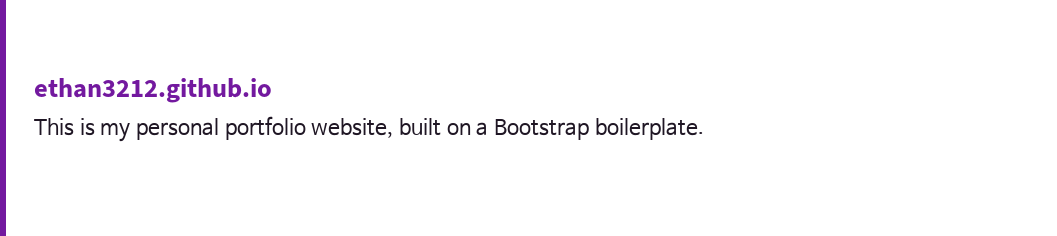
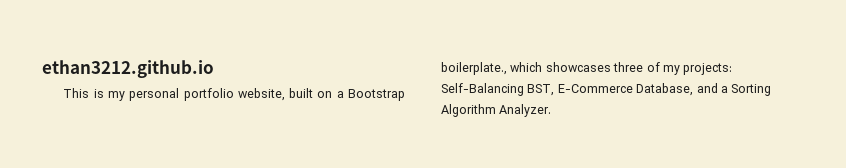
[594,118,704,140] boilerplate. -> [441,62,733,75] [441,83,772,96] [441,104,552,117] boilerplate., which showcases three of my projects: Self-Balancing BST, E-Commerce Database, and a Sorting Algorithm Analyzer.

